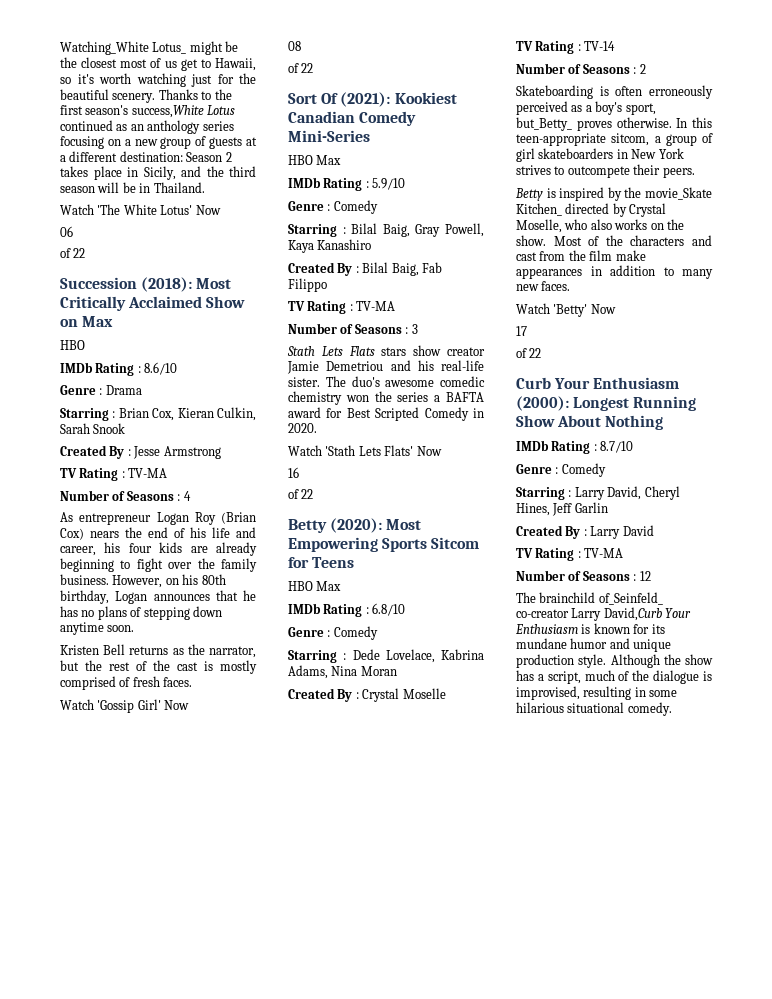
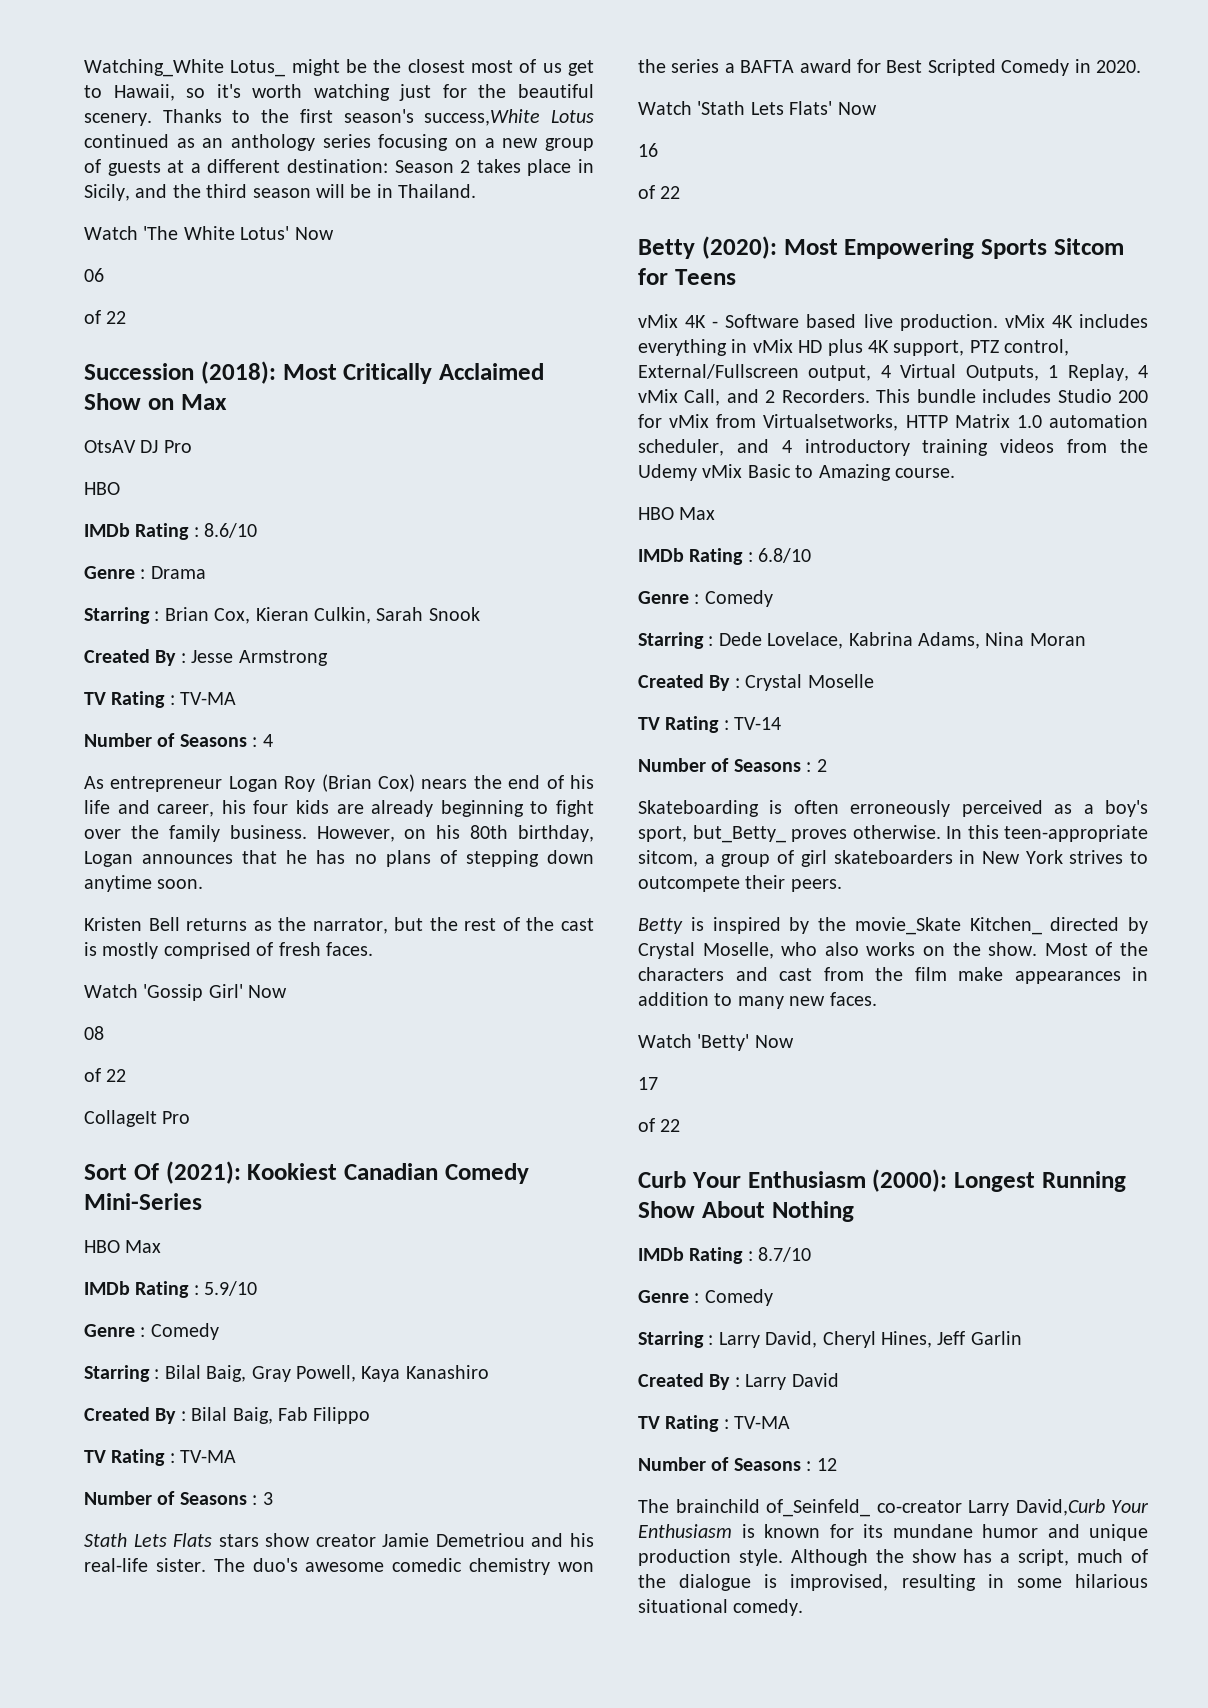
(114, 321) none -> [84,440,192,453] // OtsAV DJ Pro
(314, 68) none -> [84,1110,191,1127] // CollageIt Pro
(355, 562) none -> [638,314,1148,331] [638,339,1070,356] [638,364,1148,381] [638,389,1148,406] [638,414,1148,431] [638,439,1148,456] [638,464,955,481] // vMix 4K - Software based live production. vMix 4K includes everything in vMix HD plus 4K support, PTZ control, External/Fullscreen output, 4 Virtual Outputs, 1 Replay, 4 vMix Call, and 2 Recorders. This bundle includes Studio 200 for vMix from Virtualsetworks, HTTP Matrix 1.0 automation scheduler, and 4 introductory training videos from the Udemy vMix Basic to Amazing course.

